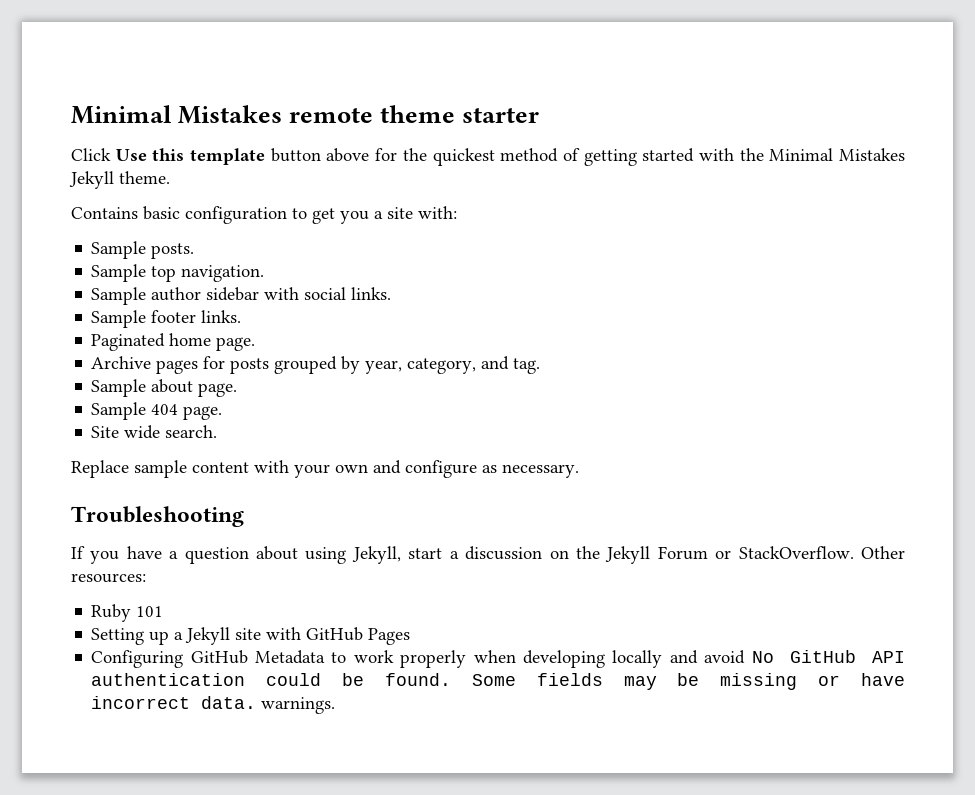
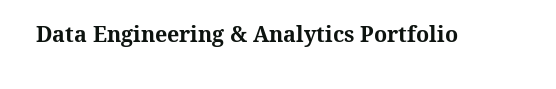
[71,105,540,124] [71,148,905,166] [69,171,170,189] [71,206,457,224] [91,241,195,259] [91,264,265,282] [91,287,392,305] [91,310,242,328] [91,333,256,351] [91,356,541,374] [91,379,238,397] [91,402,223,420] [91,425,218,439] [71,460,579,478] [71,506,244,527] [71,546,905,564] [71,573,146,583] [91,604,164,622] [91,627,411,645] [91,650,905,668] [91,673,905,690] [91,696,336,714] Minimal Mistakes remote theme starter // Click Use this template button above for the quickest method of getting started with the Minimal Mistakes Jekyll theme. // Contains basic configuration to get you a site with: // Sample posts. // Sample top navigation. // Sample author sidebar with social links. // Sample footer links. // Paginated home page. // Archive pages for posts grouped by year, category, and tag. // Sample about page. // Sample 404 page. // Site wide search. // Replace sample content with your own and configure as necessary. // Troubleshooting // If you have a question about using Jekyll, start a discussion on the Jekyll Forum or StackOverflow. Other resources: // Ruby 101 // Setting up a Jekyll site with GitHub Pages // Configuring GitHub Metadata to work properly when developing locally and avoid No GitHub API authentication could be found. Some fields may be missing or have incorrect data. warnings. -> [36,25,458,47] Data Engineering & Analytics Portfolio

